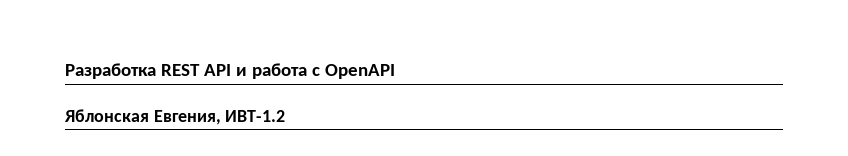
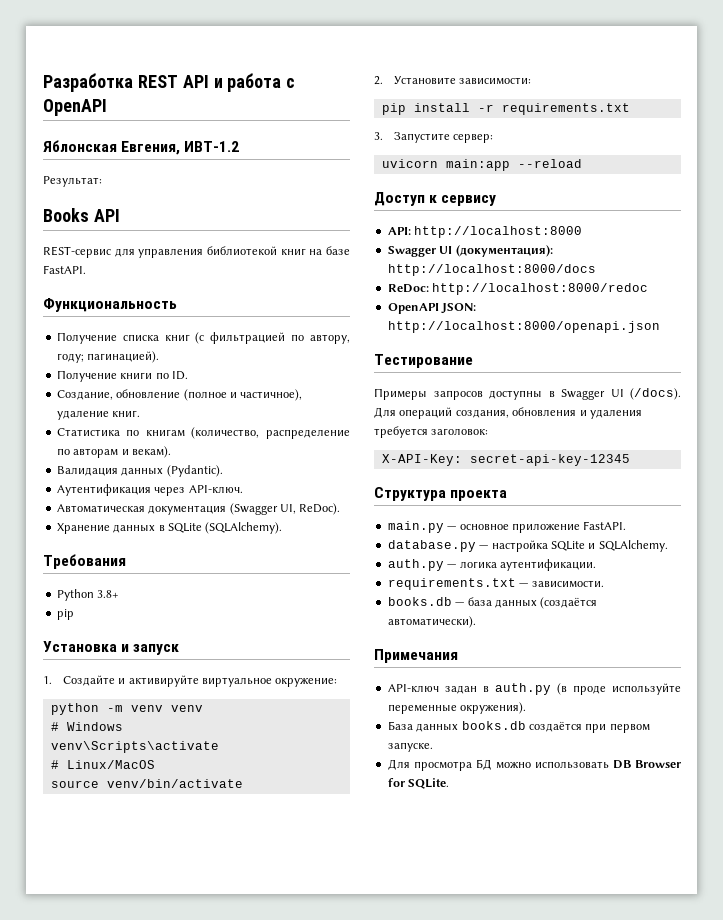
(286, 116) none -> [43,176,102,187] [43,208,120,222] [43,246,350,258] [43,265,86,274] [43,298,177,312] [56,332,350,344] [56,351,160,363] [56,370,188,382] [56,389,303,401] [56,410,141,420] [56,427,350,439] [56,446,171,458] [56,465,223,477] [56,484,243,496] [56,503,341,515] [56,522,283,534] [43,554,126,569] [56,589,120,601] [56,609,74,620] [43,641,180,655] [43,675,338,687] [50,703,203,715] [50,722,123,731] [50,741,219,753] [50,760,155,769] [50,779,243,788] [374,76,532,85] [381,103,630,115] [374,132,494,143] [381,159,582,171] [374,192,497,206] [387,226,583,238] [387,245,553,257] [387,264,596,276] [387,283,649,295] [387,303,477,314] [387,321,660,333] [374,354,473,368] [374,388,681,400] [374,407,642,419] [374,426,489,438] [381,454,630,466] [374,487,508,501] [387,521,627,533] [387,540,668,552] [387,559,596,571] [387,578,604,590] [387,597,598,609] [387,616,476,628] [374,649,458,663] [387,683,681,695] [387,702,527,714] [387,721,650,733] [387,742,433,752] [387,759,681,771] [387,778,450,789] // Результат: // Books API // REST‑сервис для управления библиотекой книг на базе FastAPI. // Функциональность // Получение списка книг (с фильтрацией по автору, году; пагинацией). // Получение книги по ID. // Создание, обновление (полное и частичное), удаление книг. // Статистика по книгам (количество, распределение по авторам и векам). // Валидация данных (Pydantic). // Аутентификация через API‑ключ. // Автоматическая документация (Swagger UI, ReDoc). // Хранение данных в SQLite (SQLAlchemy). // Требования // Python 3.8+ // pip // Установка и запуск // 1. Создайте и активируйте виртуальное окружение: // python -m venv venv // # Windows // venv\Scripts\activate // # Linux/MacOS // source venv/bin/activate // 2. Установите зависимости: // pip install -r requirements.txt // 3. Запустите сервер: // uvicorn main:app --reload // Доступ к сервису // API: http://localhost:8000 // Swagger UI (документация): http://localhost:8000/docs // ReDoc: http://localhost:8000/redoc // OpenAPI JSON: http://localhost:8000/openapi.json // Тестирование // Примеры запросов доступны в Swagger UI (/docs). Для операций создания, обновления и удаления требуется заголовок: // X-API-Key: secret-api-key-12345 // Структура проекта // main.py — основное приложение FastAPI. // database.py — настройка SQLite и SQLAlchemy. // auth.py — логика аутентификации. // requirements.txt — зависимости. // books.db — база данных (создаётся автоматически). // Примечания // API‑ключ задан в auth.py (в проде используйте переменные окружения). // База данных books.db создаётся при первом запуске. // Для просмотра БД можно использовать DB Browser for SQLite.

